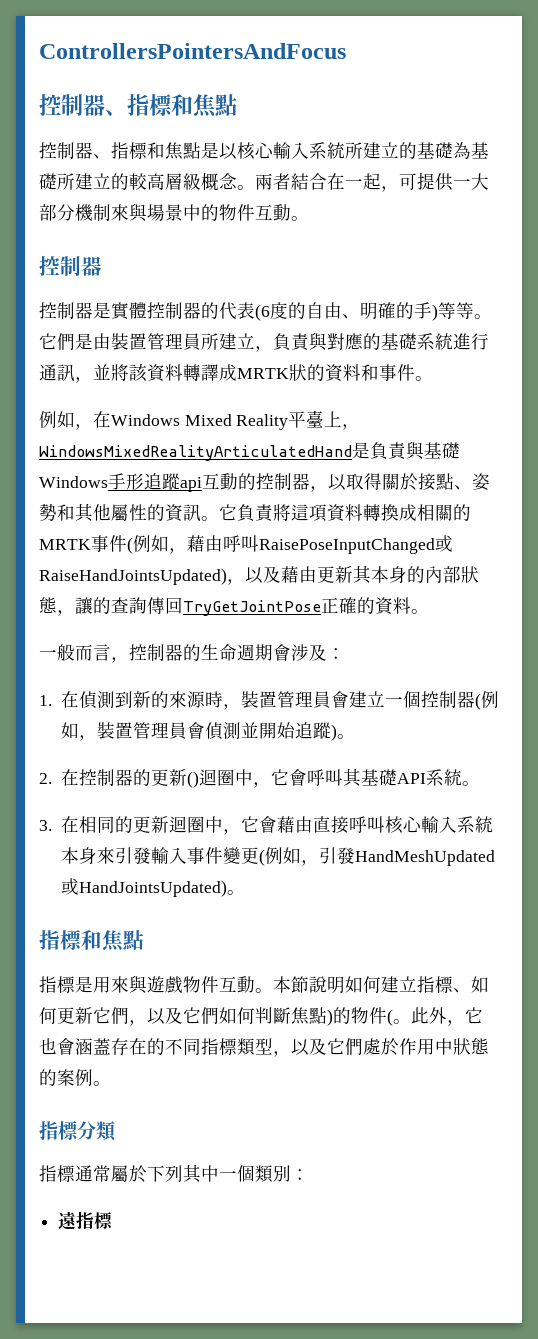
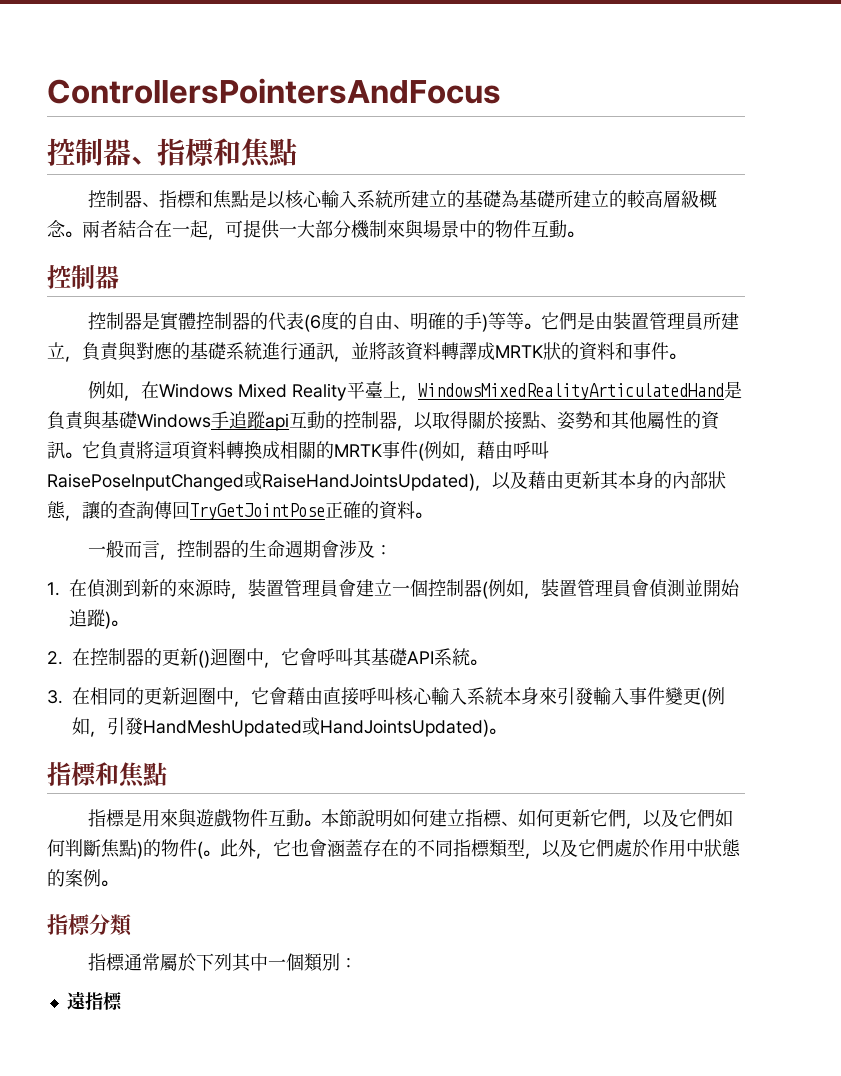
[126,473,144,490] 形 -> (229, 420) none

